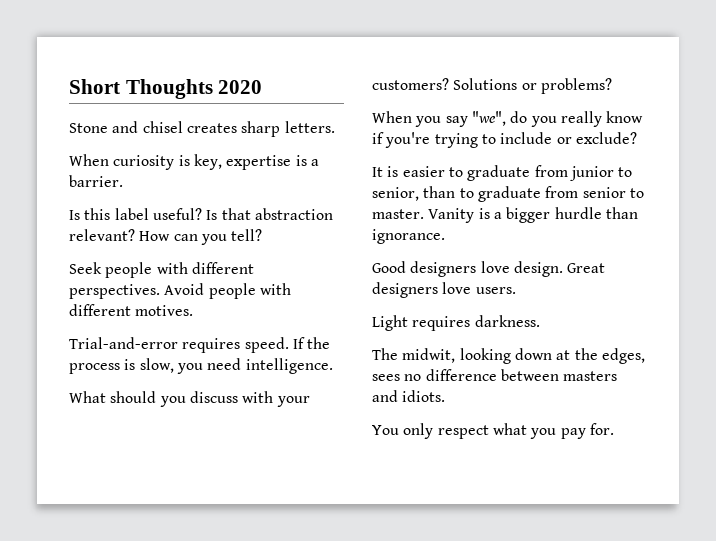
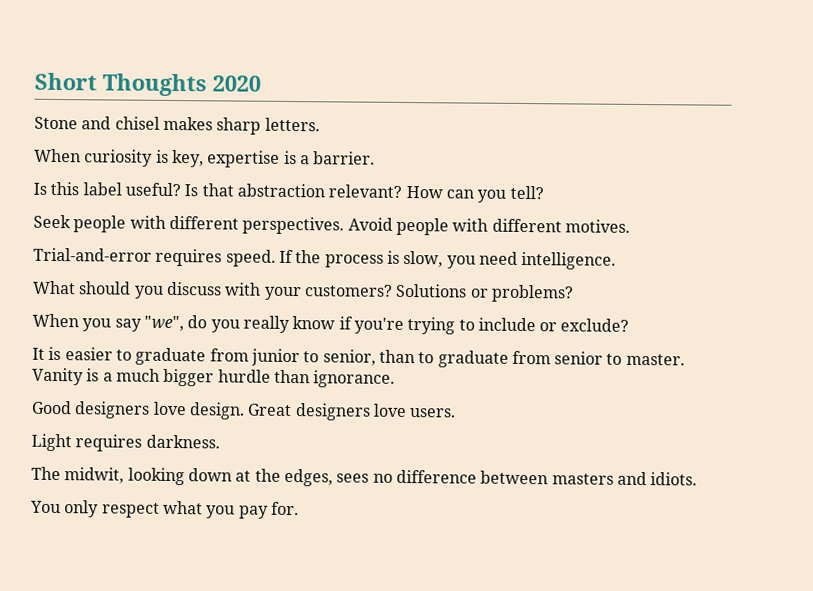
[186,123,237,133] creates -> [162,116,213,131] makes
(502, 215) none -> [115,368,160,382] much

